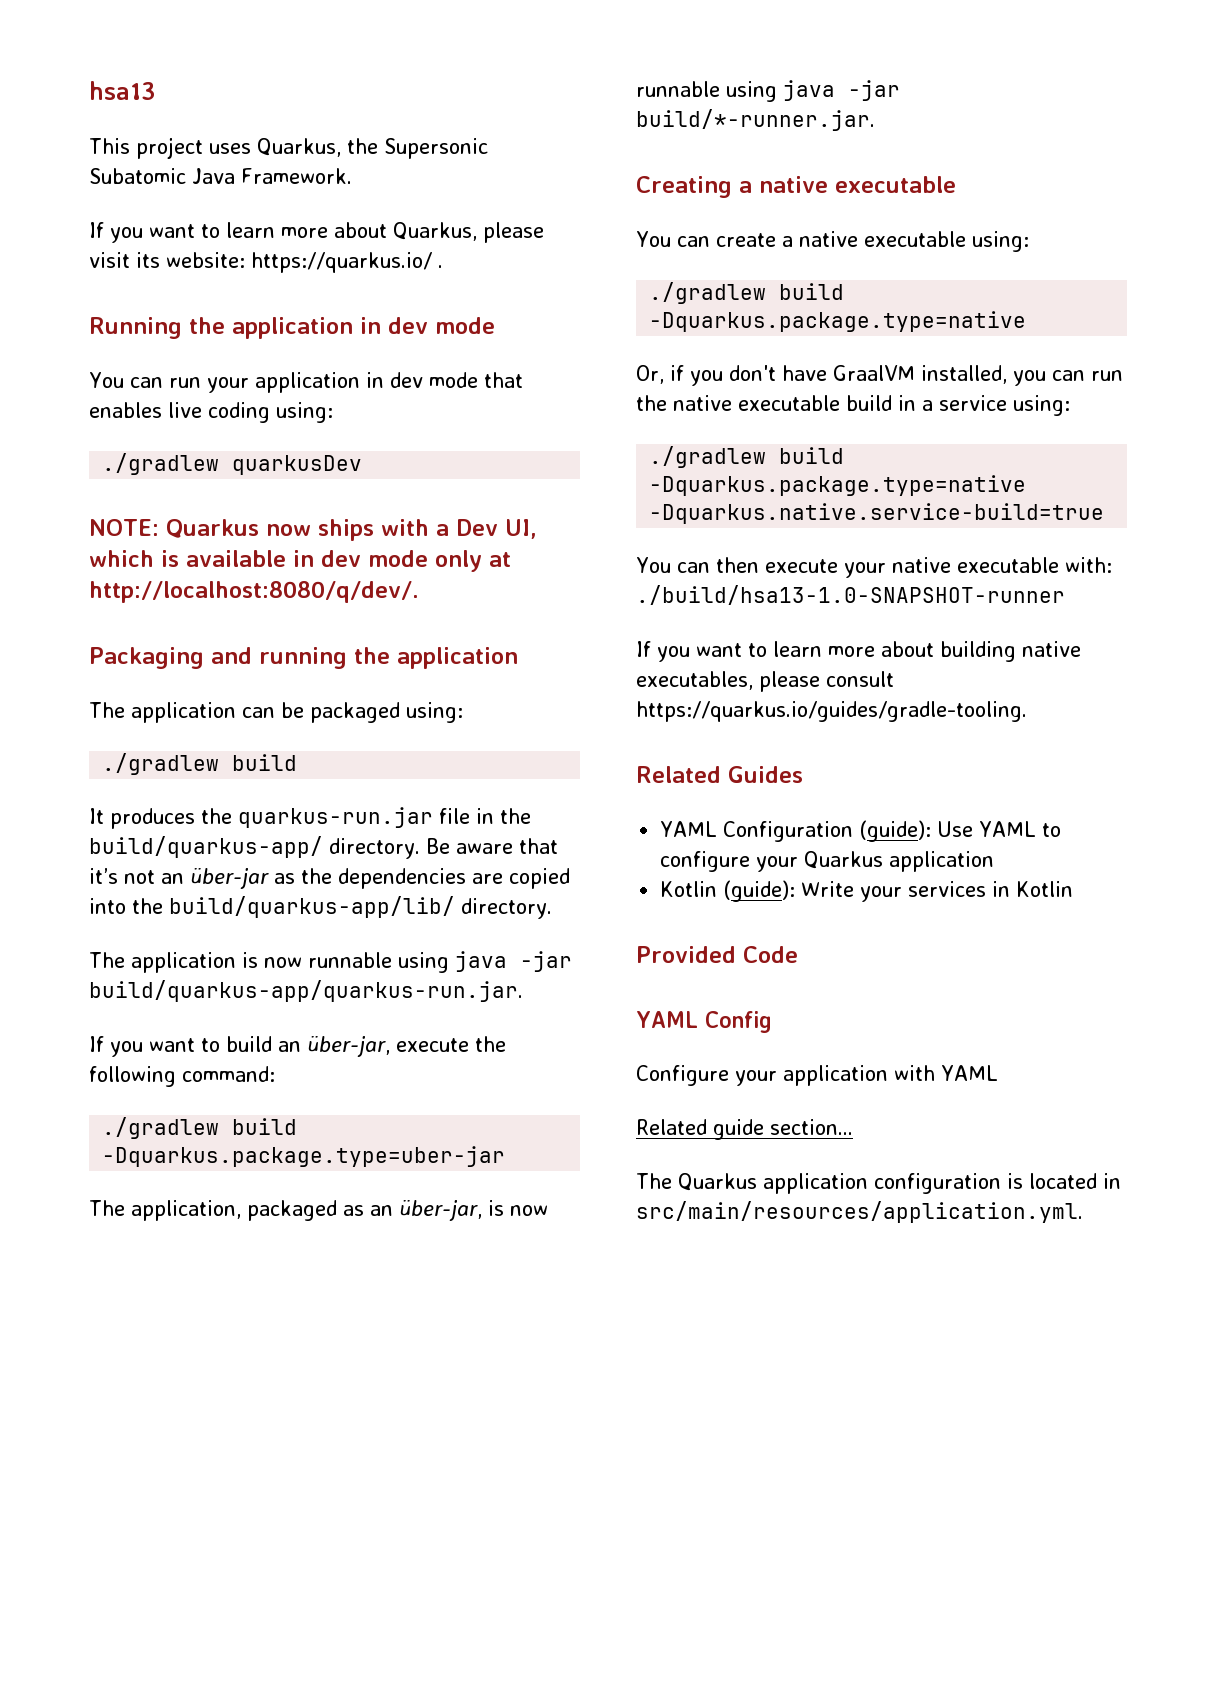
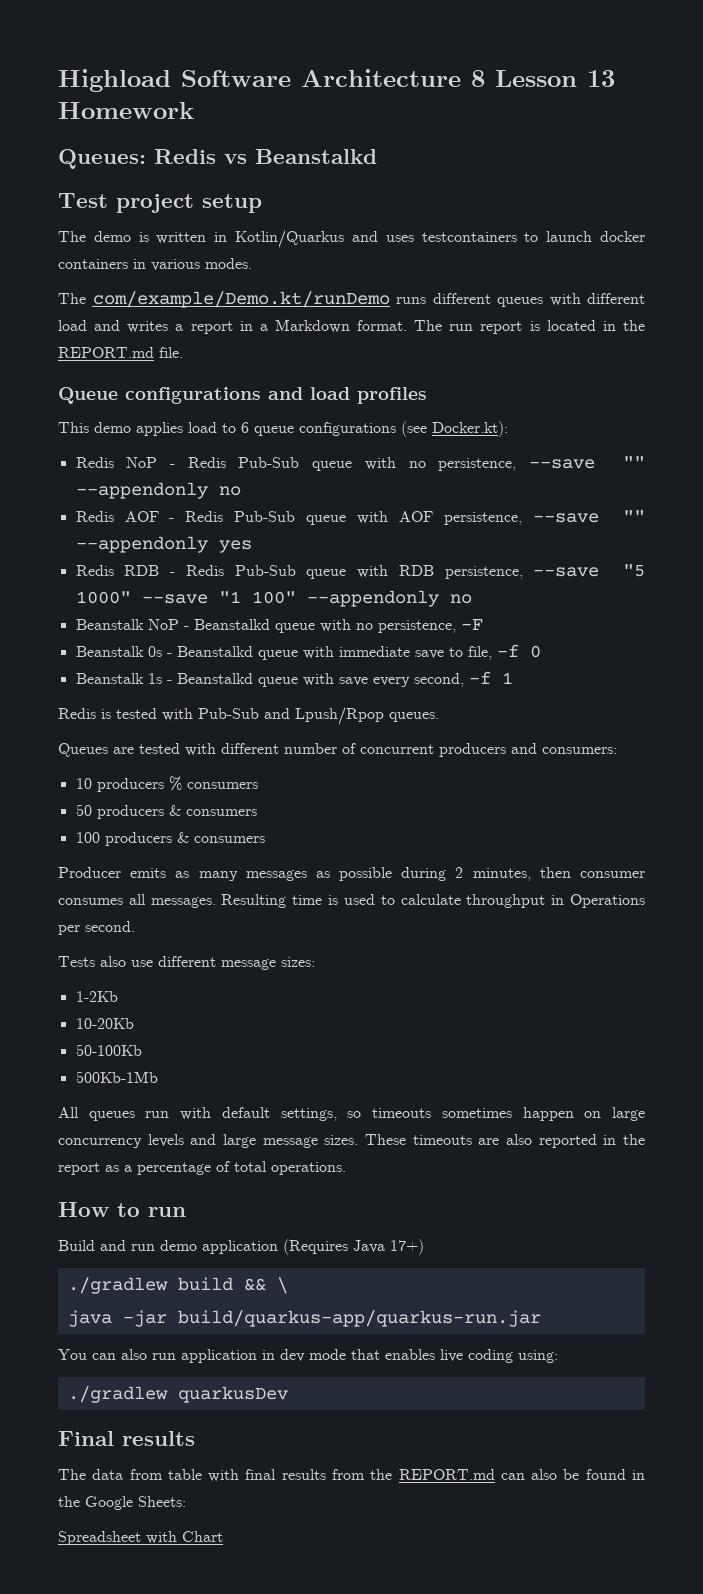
[89,81,156,100] [89,137,488,159] [89,168,352,184] [89,222,544,243] [89,252,443,273] [89,317,495,339] [89,372,249,393] hsa13 // This project uses Quarkus, the Supersonic Subatomic Java Framework. // If you want to learn more about Quarkus, please visit its website: https://quarkus.io/ . // Running the application in dev mode // You can run your -> [58,69,615,92] [58,102,194,119] [58,149,377,169] [58,193,262,213] [58,230,645,248] [58,258,252,271] [58,291,645,308] [58,319,645,334] [58,347,183,358] [58,387,427,404] [58,421,508,437] [75,456,645,471] [75,482,241,499] [75,510,645,525] [75,536,252,553] [75,564,645,579] [75,590,472,607] [75,619,483,633] [75,644,541,660] [75,671,513,687] [58,707,439,725] [58,743,617,757] [75,776,258,792] [75,804,257,819] [75,832,265,846] [58,867,645,881] [58,894,645,908] [58,921,135,935] [58,956,315,970] [75,991,118,1002] [75,1018,134,1029] [75,1044,142,1056] [75,1071,158,1083] [58,1107,646,1121] [58,1134,645,1148] [58,1161,346,1175] [58,1202,186,1217] [58,1239,424,1255] [67,1277,288,1294] [67,1310,541,1327] [58,1349,176,1360] Highload Software Architecture 8 Lesson 13 Homework // Queues: Redis vs Beanstalkd // Test project setup // The demo is written in Kotlin/Quarkus and uses testcontainers to launch docker containers in various modes. // The com/example/Demo.kt/runDemo runs different queues with different load and writes a report in a Markdown format. The run report is located in the REPORT.md file. // Queue configurations and load profiles // This demo applies load to 6 queue configurations (see Docker.kt): // Redis NoP - Redis Pub-Sub queue with no persistence, --save "" --appendonly no // Redis AOF - Redis Pub-Sub queue with AOF persistence, --save "" --appendonly yes // Redis RDB - Redis Pub-Sub queue with RDB persistence, --save "5 1000" --save "1 100" --appendonly no // Beanstalk NoP - Beanstalkd queue with no persistence, -F // Beanstalk 0s - Beanstalkd queue with immediate save to file, -f 0 // Beanstalk 1s - Beanstalkd queue with save every second, -f 1 // Redis is tested with Pub-Sub and Lpush/Rpop queues. // Queues are tested with different number of concurrent producers and consumers: // 10 producers % consumers // 50 producers & consumers // 100 producers & consumers // Producer emits as many messages as possible during 2 minutes, then consumer consumes all messages. Resulting time is used to calculate throughput in Operations per second. // Tests also use different message sizes: // 1-2Kb // 10-20Kb // 50-100Kb // 500Kb-1Mb // All queues run with default settings, so timeouts sometimes happen on large concurrency levels and large message sizes. These timeouts are also reported in the report as a percentage of total operations. // How to run // Build and run demo application (Requires Java 17+) // ./gradlew build && \ // java -jar build/quarkus-app/quarkus-run.jar // You can also run
[89,519,537,541] [89,550,511,572] [89,581,419,603] [89,647,518,669] [89,702,463,723] [102,753,298,775] [89,807,531,829] [89,836,558,859] [89,868,570,889] [89,896,552,919] [89,951,572,973] [89,980,523,1002] [89,1036,506,1057] [89,1066,275,1087] [102,1117,298,1139] [102,1146,506,1167] [89,1200,548,1221] [636,80,900,102] [636,109,875,131] [636,176,956,198] [636,231,1029,252] [649,282,845,304] [649,311,1027,332] [636,365,1123,386] [636,395,1070,416] [649,446,845,468] [649,475,1027,496] [649,503,1105,524] [636,557,1112,578] [636,585,1065,605] [636,641,1081,662] [636,671,894,692] [636,701,1027,722] [636,766,803,783] [660,820,1062,842] [660,851,995,872] [660,880,1074,902] [636,946,798,963] [636,1011,772,1033] [636,1065,998,1086] [636,1119,853,1140] [636,1173,1121,1194] [636,1201,1083,1223] NOTE: Quarkus now ships with a Dev UI, which is available in dev mode only at http://localhost:8080/q/dev/. // Packaging and running the application // The application can be packaged using: // ./gradlew build // It produces the quarkus-run.jar file in the build/quarkus-app/ directory. Be aware that it’s not an über-jar as the dependencies are copied into the build/quarkus-app/lib/ directory. // The application is now runnable using java -jar build/quarkus-app/quarkus-run.jar. // If you want to build an über-jar, execute the following command: // ./gradlew build -Dquarkus.package.type=uber-jar // The application, packaged as an über-jar, is now runnable using java -jar build/*-runner.jar. // Creating a native executable // You can create a native executable using: // ./gradlew build -Dquarkus.package.type=native // Or, if you don't have GraalVM installed, you can run the native executable build in a service using: // ./gradlew build -Dquarkus.package.type=native -Dquarkus.native.service-build=true // You can then execute your native executable with: ./build/hsa13-1.0-SNAPSHOT-runner // If you want to learn more about building native executables, please consult https://quarkus.io/guides/gradle-tooling. // Related Guides // YAML Configuration (guide): Use YAML to configure your Quarkus application // Kotlin (guide): Write your services in Kotlin // Provided Code // YAML Config // Configure your application with YAML // Related guide section... // The Quarkus application configuration is located in src/main/resources/application.yml. -> [58,1431,195,1446] [58,1469,645,1482] [58,1496,186,1510] [58,1531,223,1545] Final results // The data from table with final results from the REPORT.md can also be found in the Google Sheets: // Spreadsheet with Chart

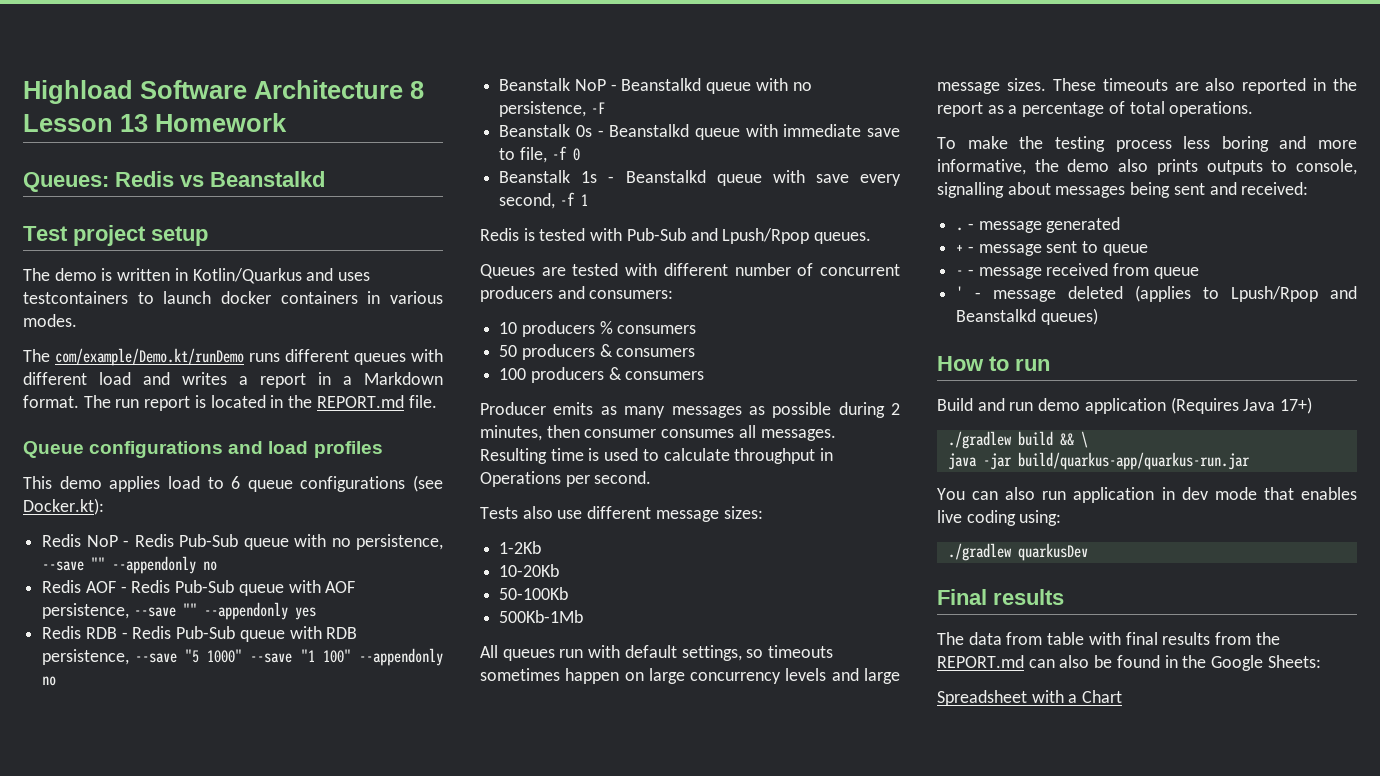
(346, 1168) none -> [937,136,1357,152] [937,159,1357,175] [937,182,1309,198] [956,217,1121,233] [956,241,1148,256] [956,263,1199,279] [956,285,1357,302] [956,308,1098,325] // To make the testing process less boring and more informative, the demo also prints outputs to console, signalling about messages being sent and received: // . - message generated // + - message sent to queue // - - message received from queue // ' - message deleted (applies to Lpush/Rpop and Beanstalkd queues)
(177, 1537) none -> [1068,694,1078,703] a

